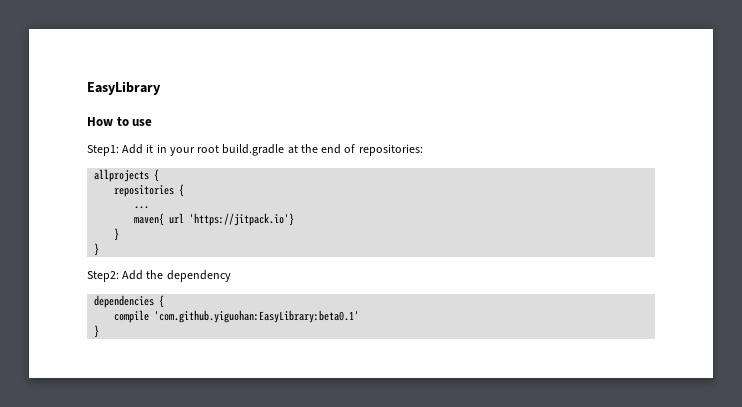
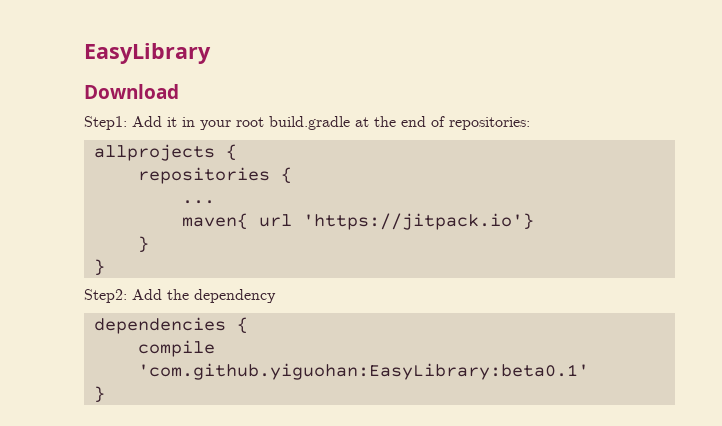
[87,117,153,126] How to use -> [84,84,179,99] Download

